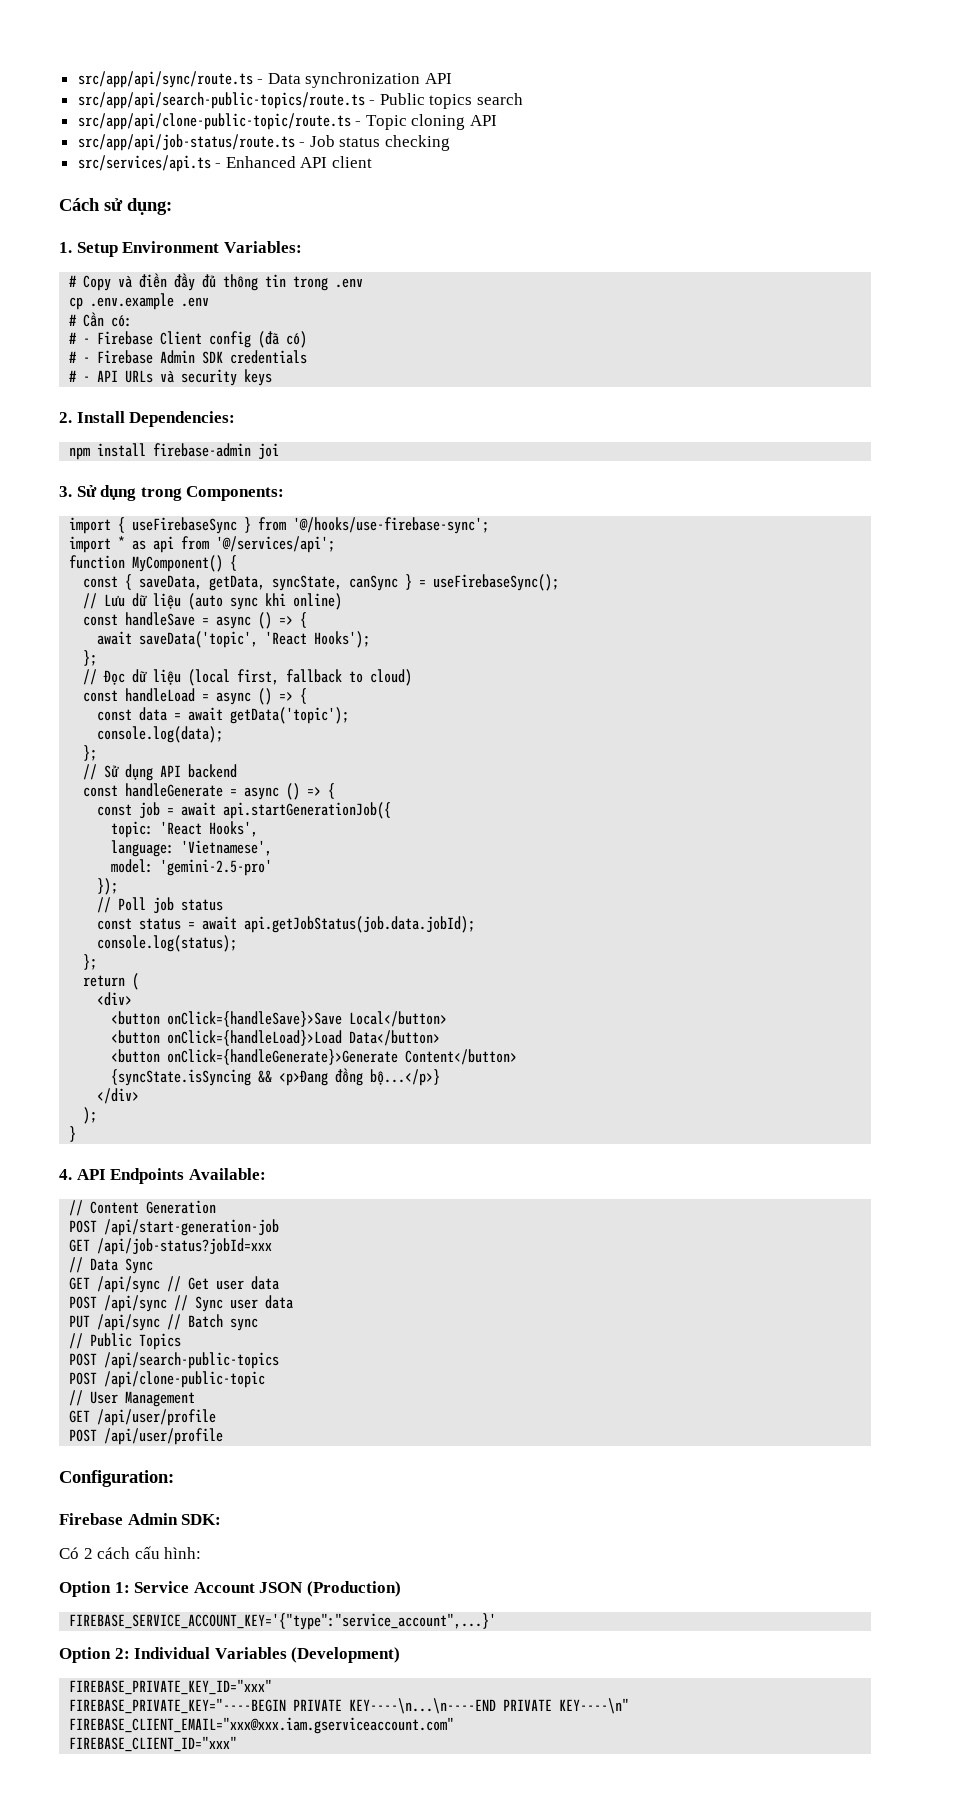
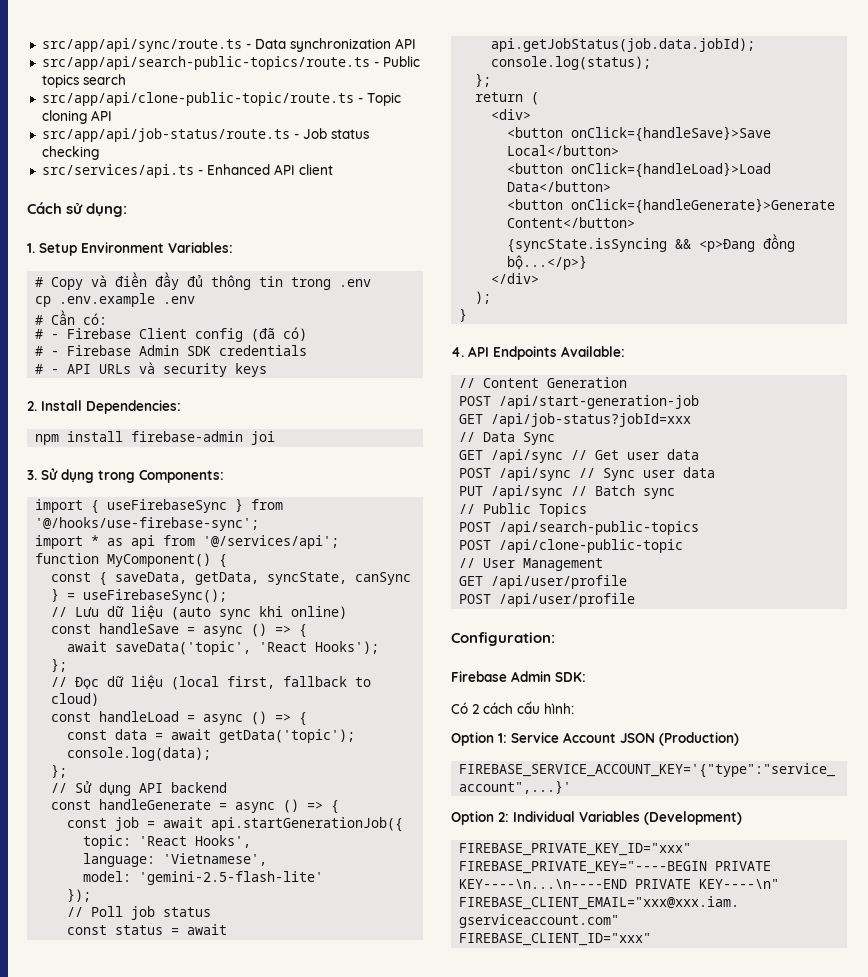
[160,859,273,876] 'gemini-2.5-pro' -> [139,871,324,885] 'gemini-2.5-flash-lite'

